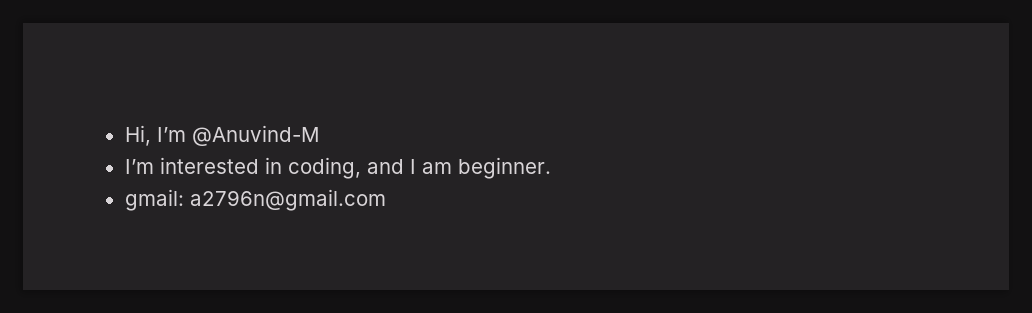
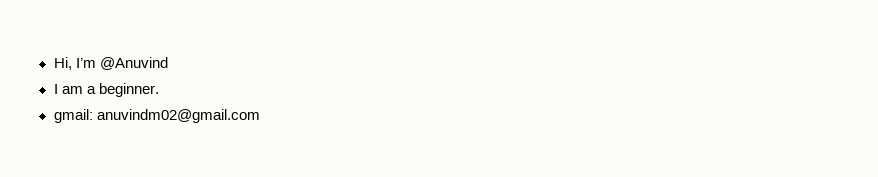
[191,125,320,146] [124,157,404,179] @Anuvind-M // I’m interested in coding, and -> [99,57,168,70] @Anuvind //
(452, 168) none -> [86,86,96,94] a
[189,189,386,211] a2796n@gmail.com -> [96,109,260,123] anuvindm02@gmail.com

